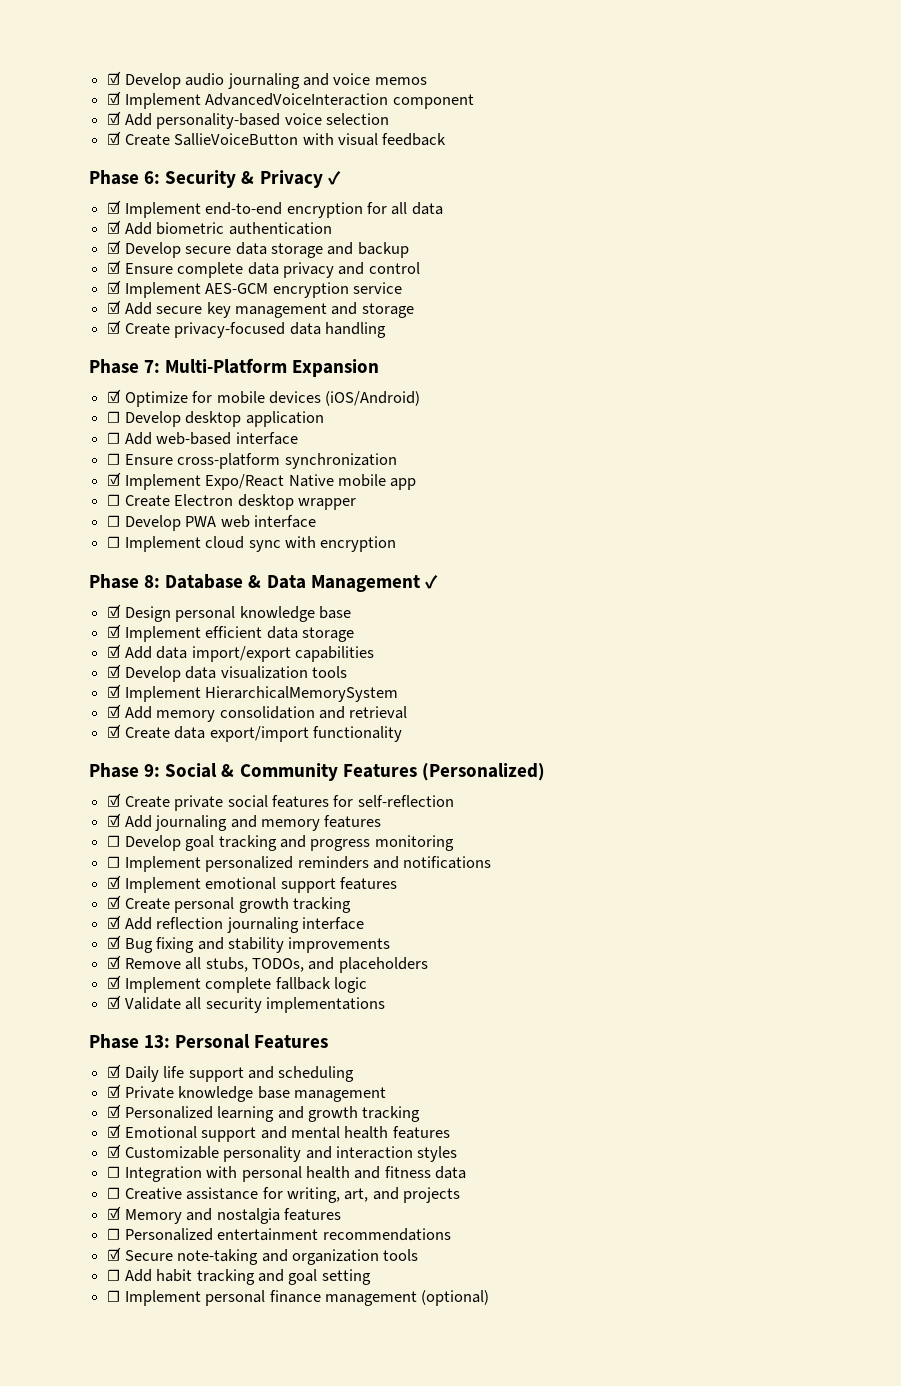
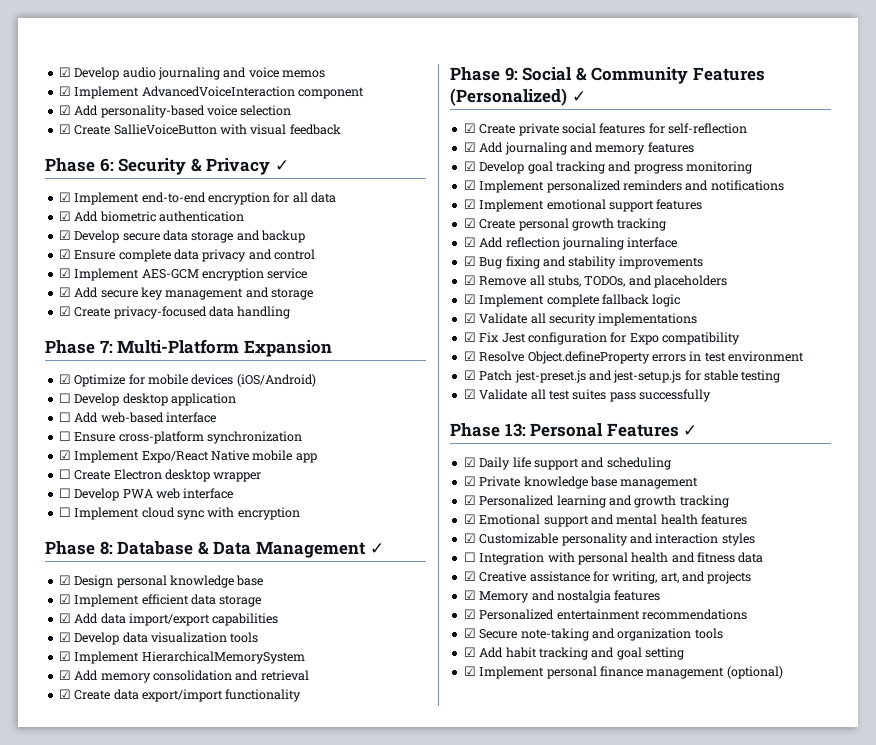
(545, 772) none -> [571,91,586,102] ✓
[107,835,121,847] ☐ -> [463,161,476,171] ☑
[107,856,121,868] ☐ -> [463,180,476,190] ☑
(385, 1005) none -> [463,332,740,345] [463,351,804,364] [463,370,781,383] [463,389,711,402] // ☑ Fix Jest configuration for Expo compatibility // ☑ Resolve Object.defineProperty errors in test environment // ☑ Patch jest-preset.js and jest-setup.js for stable testing // ☑ Validate all test suites pass successfully
(329, 1042) none -> [683,425,698,436] ✓
[107,1187,121,1199] ☐ -> [463,571,476,581] ☑
[107,1228,121,1240] ☐ -> [463,609,476,619] ☑
[107,1269,121,1281] ☐ -> [463,647,476,657] ☑
[107,1290,121,1302] ☐ -> [463,666,476,676] ☑

